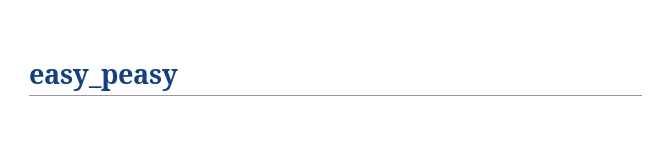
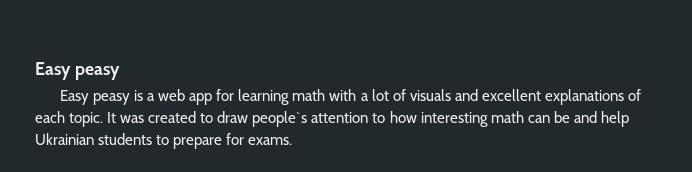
[29,69,178,91] easy_peasy -> [35,62,120,80] [60,89,641,105] [35,111,629,127] [35,133,293,149] Easy peasy // Easy peasy is a web app for learning math with a lot of visuals and excellent explanations of each topic. It was created to draw people`s attention to how interesting math can be and help Ukrainian students to prepare for exams.

